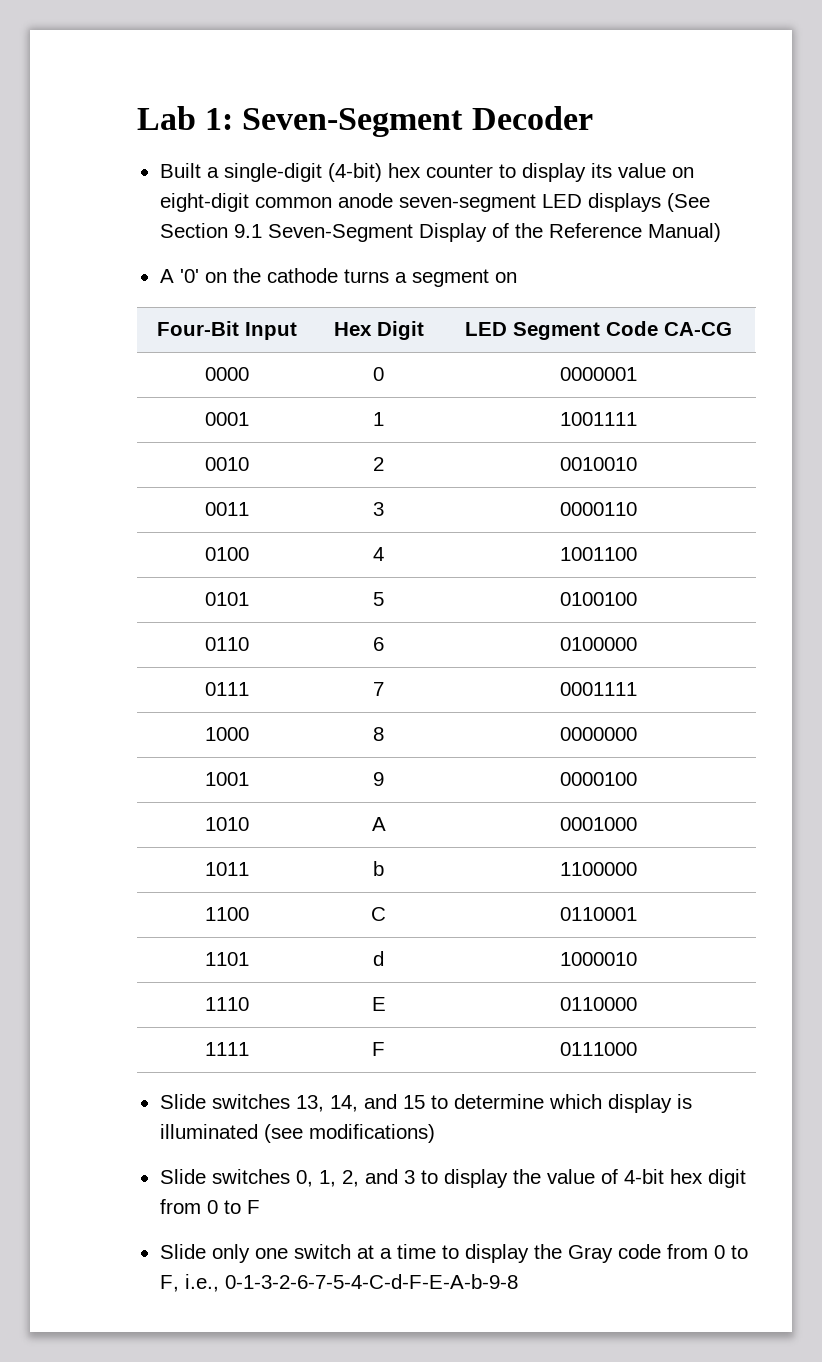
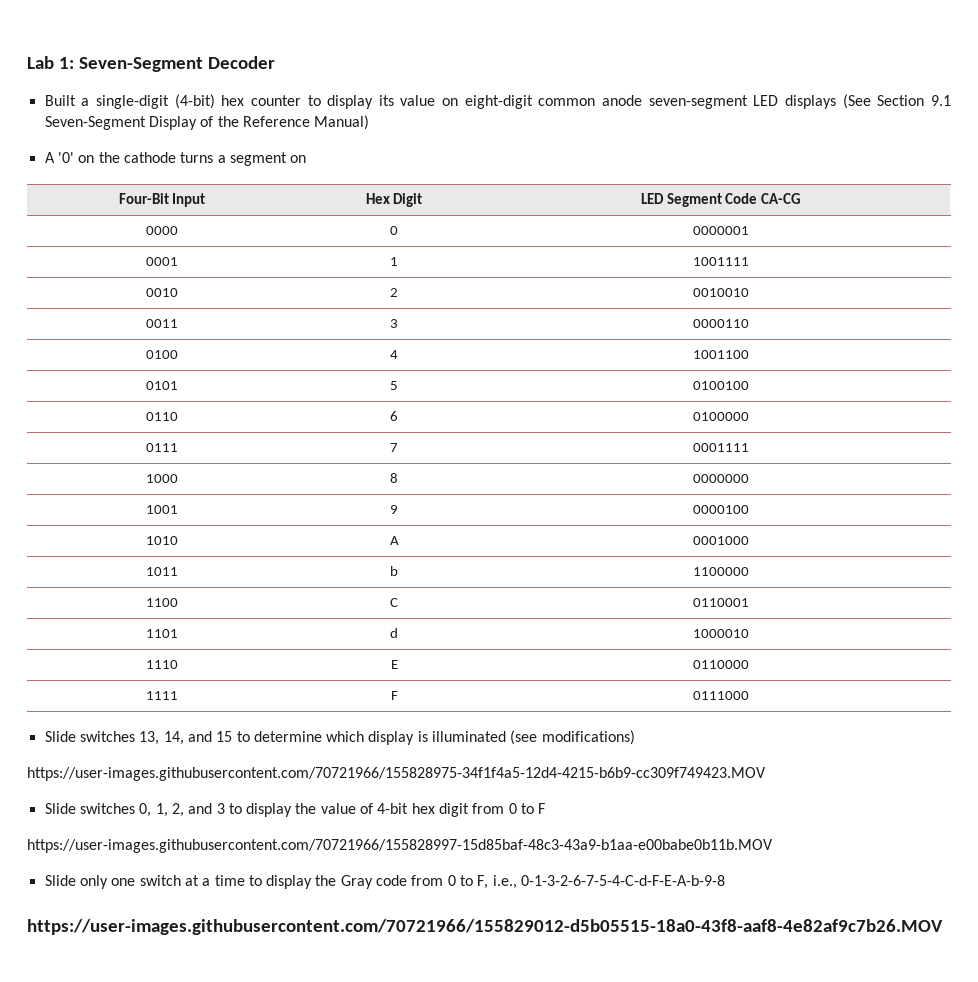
(435, 1133) none -> [27,767,766,781] // https://user-images.githubusercontent.com/70721966/155828975-34f1f4a5-12d4-4215-b6b9-cc309f749423.MOV
(260, 1207) none -> [27,839,773,853] // https://user-images.githubusercontent.com/70721966/155828997-15d85baf-48c3-43a9-b1aa-e00babe0b11b.MOV
(518, 1281) none -> [27,919,943,935] // https://user-images.githubusercontent.com/70721966/155829012-d5b05515-18a0-43f8-aaf8-4e82af9c7b26.MOV

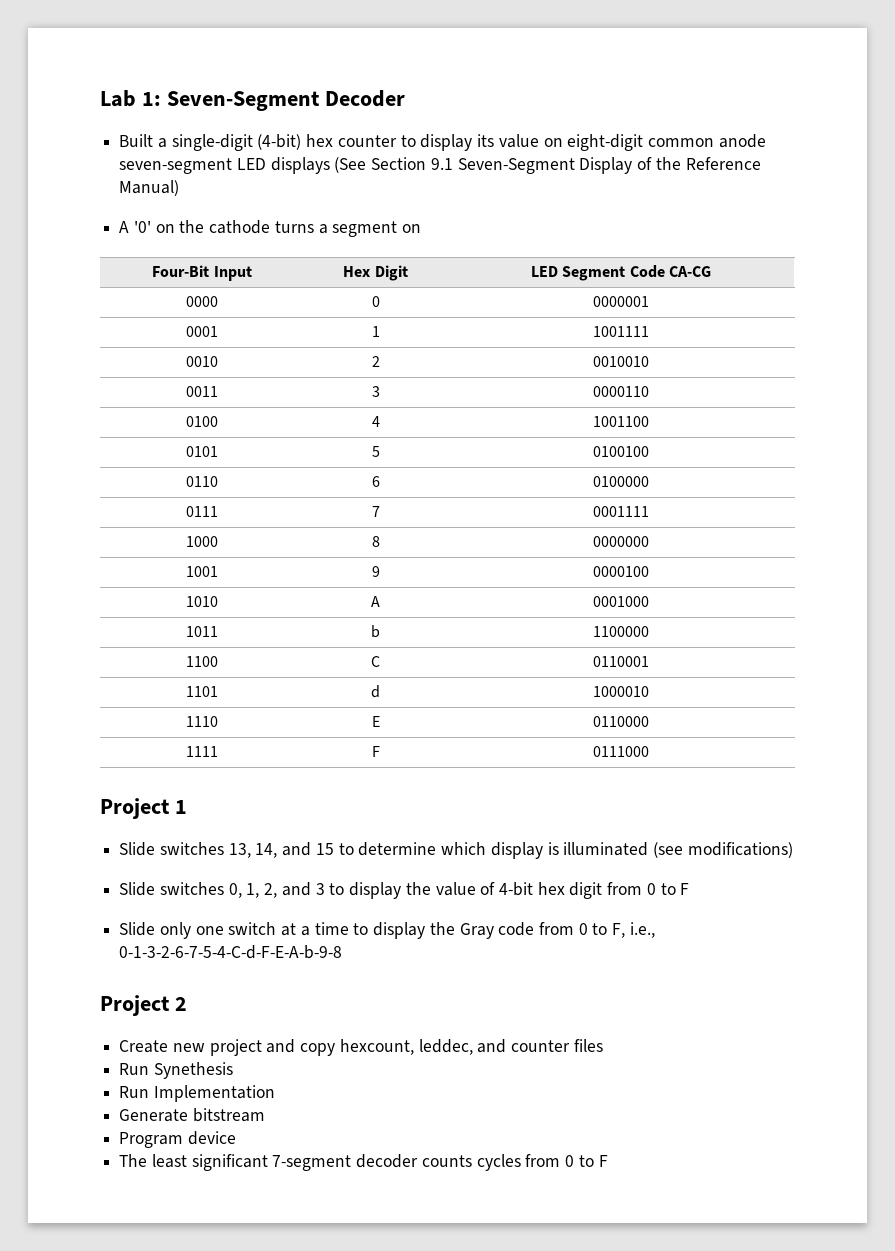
(749, 695) none -> [100,798,187,819] // Project 1
[27,767,766,781] // https://user-images.githubusercontent.com/70721966/155828975-34f1f4a5-12d4-4215-b6b9-cc309f749423.MOV -> (793, 850) none
[27,839,773,853] // https://user-images.githubusercontent.com/70721966/155828997-15d85baf-48c3-43a9-b1aa-e00babe0b11b.MOV -> (690, 889) none
[27,919,943,935] https://user-images.githubusercontent.com/70721966/155829012-d5b05515-18a0-43f8-aaf8-4e82af9c7b26.MOV -> [100,995,187,1016] [119,1039,603,1056] [119,1062,233,1079] [119,1085,275,1102] [119,1108,265,1122] [119,1131,236,1148] [119,1154,608,1171] Project 2 // Create new project and copy hexcount, leddec, and counter files // Run Synethesis // Run Implementation // Generate bitstream // Program device // The least significant 7-segment decoder counts cycles from 0 to F

